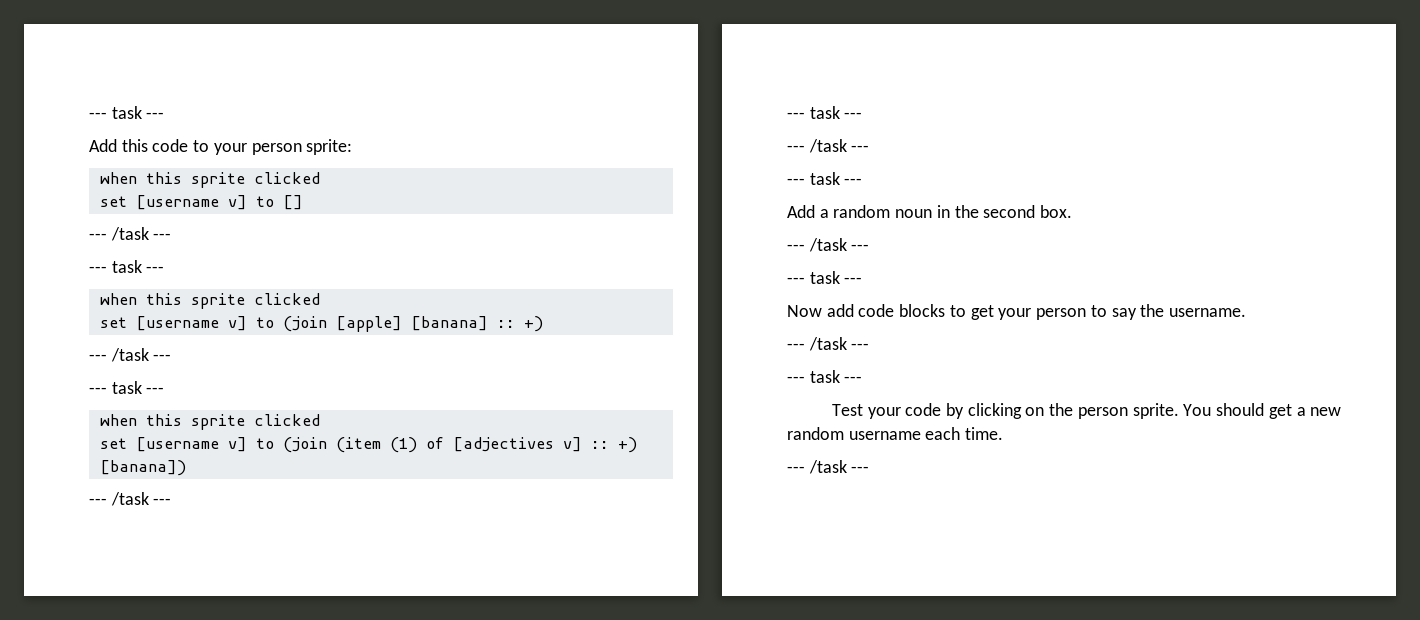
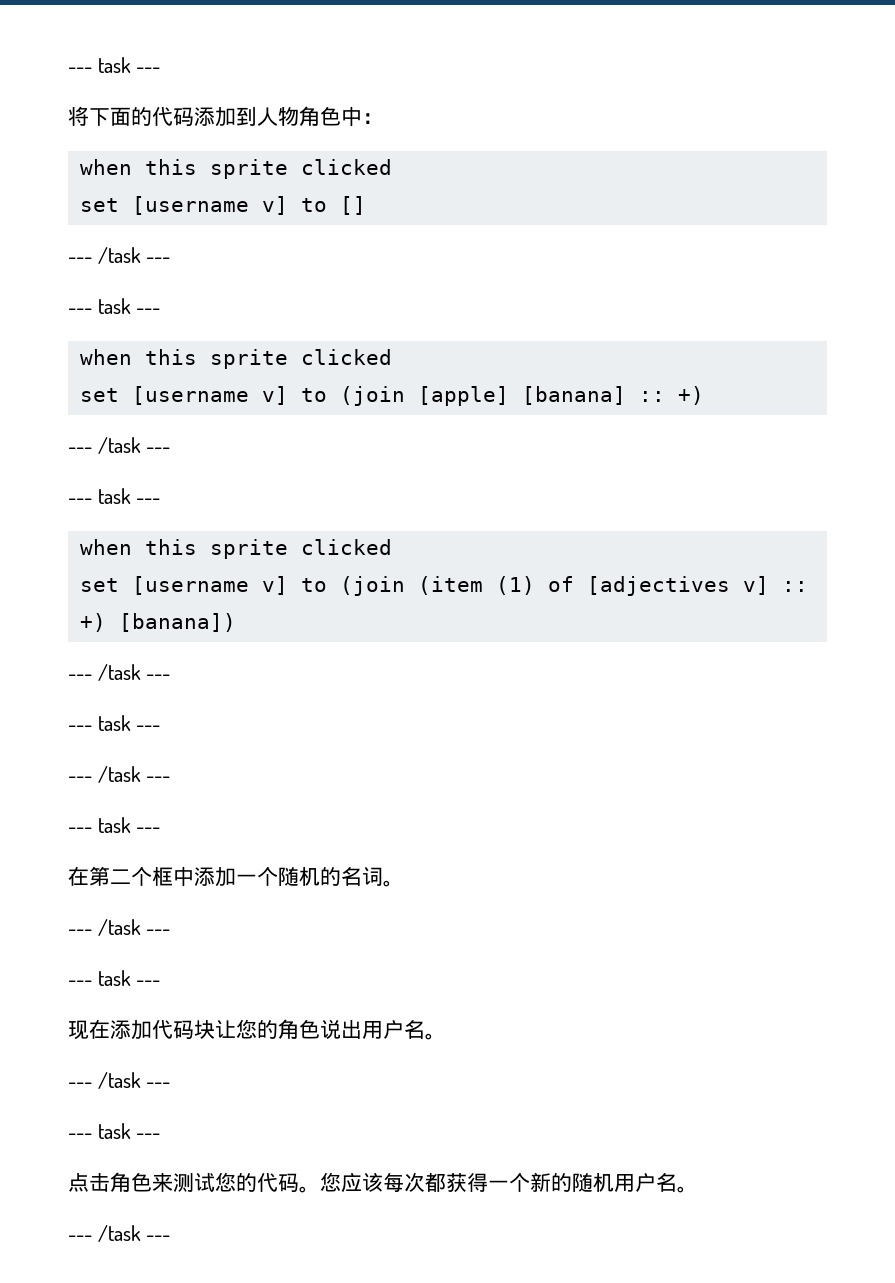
[89,106,165,119] [89,139,353,155] --- task --- // Add this code to your person sprite: -> [68,57,161,73] [68,106,383,127] --- task --- // 将下面的代码添加到人物角色中：
[787,205,1073,218] [787,238,870,252] [787,271,863,284] [787,304,1246,320] [787,337,870,351] [787,370,863,383] [831,403,1342,419] [787,427,1004,440] Add a random noun in the second box. // --- /task --- // --- task --- // Now add code blocks to get your person to say the username. // --- /task --- // --- task --- // Test your code by clicking on the person sprite. You should get a new random username each time. -> [68,866,404,887] [68,919,171,936] [68,970,161,986] [68,1019,446,1040] [68,1072,171,1089] [68,1123,161,1139] [68,1172,698,1193] 在第二个框中添加一个随机的名词。 // --- /task --- // --- task --- // 现在添加代码块让您的角色说出用户名。 // --- /task --- // --- task --- // 点击角色来测试您的代码。您应该每次都获得一个新的随机用户名。

